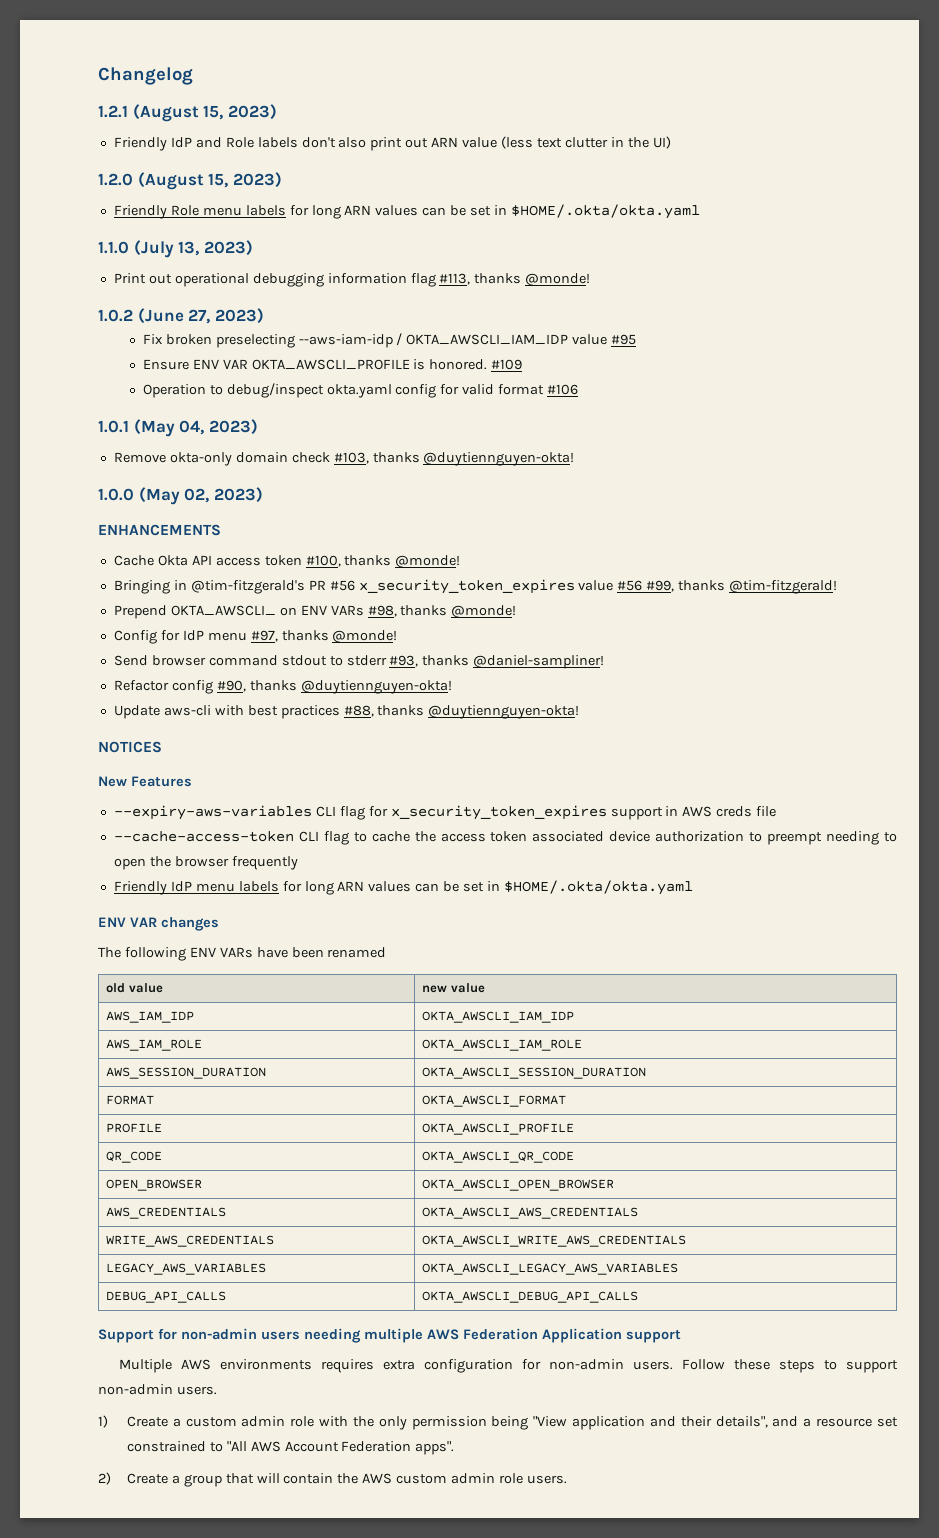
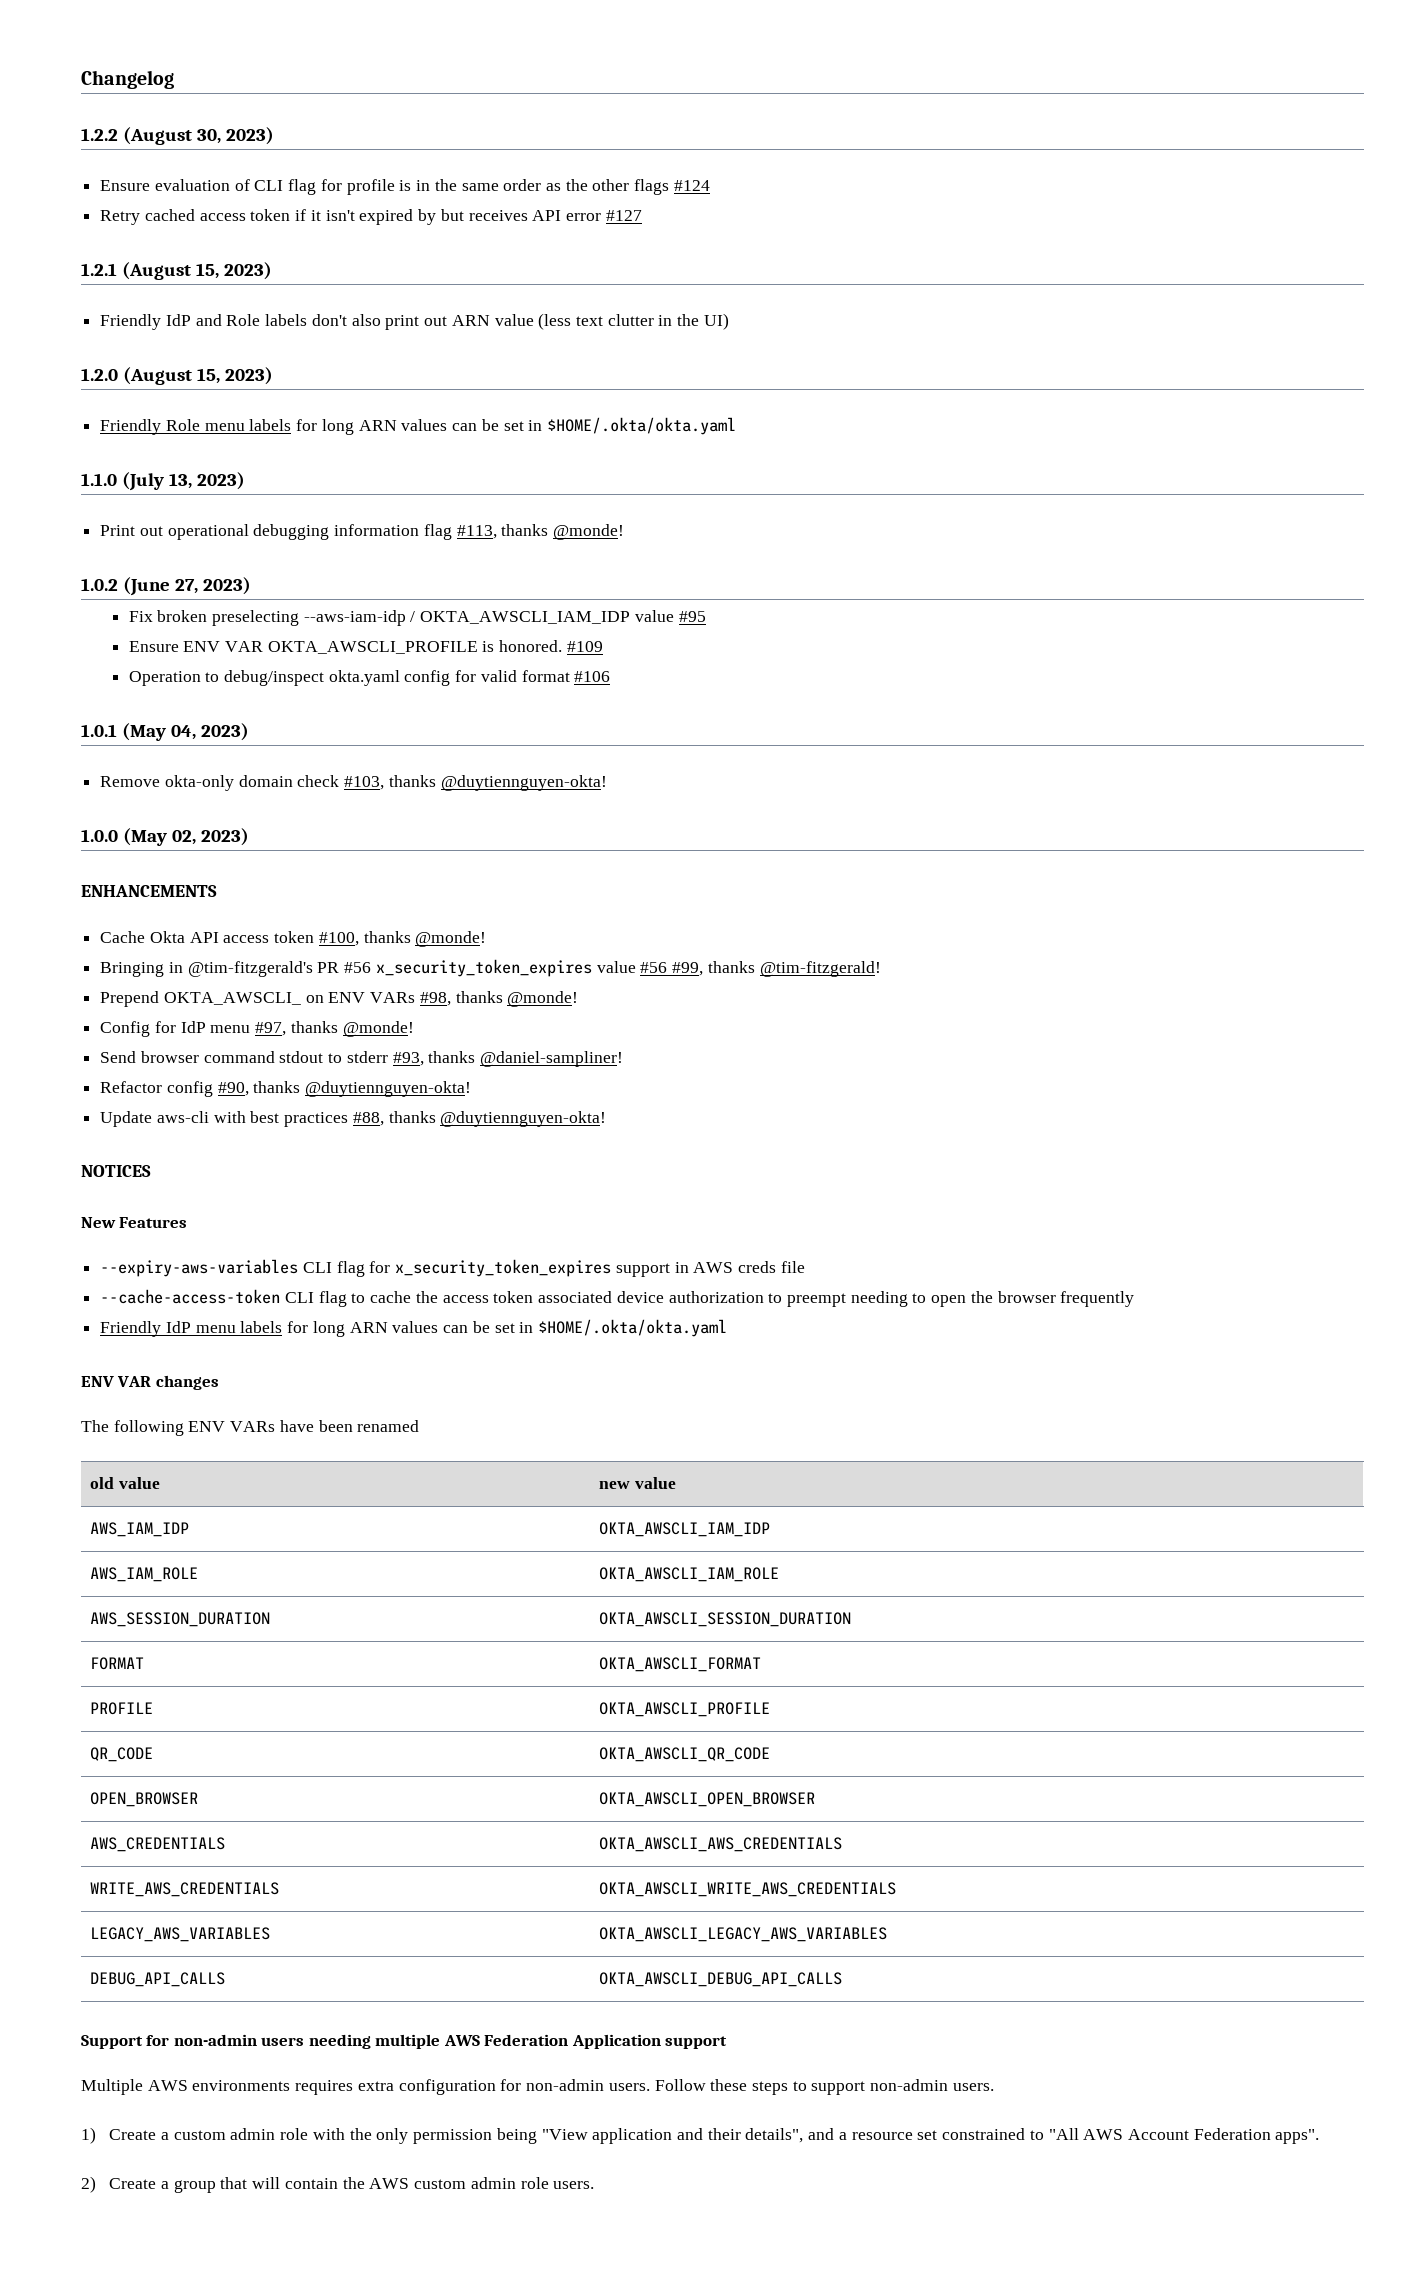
(193, 76) none -> [81,127,274,145] [100,179,710,195] [100,209,642,225] // 1.2.2 (August 30, 2023) // Ensure evaluation of CLI flag for profile is in the same order as the other flags #124 // Retry cached access token if it isn't expired by but receives API error #127

